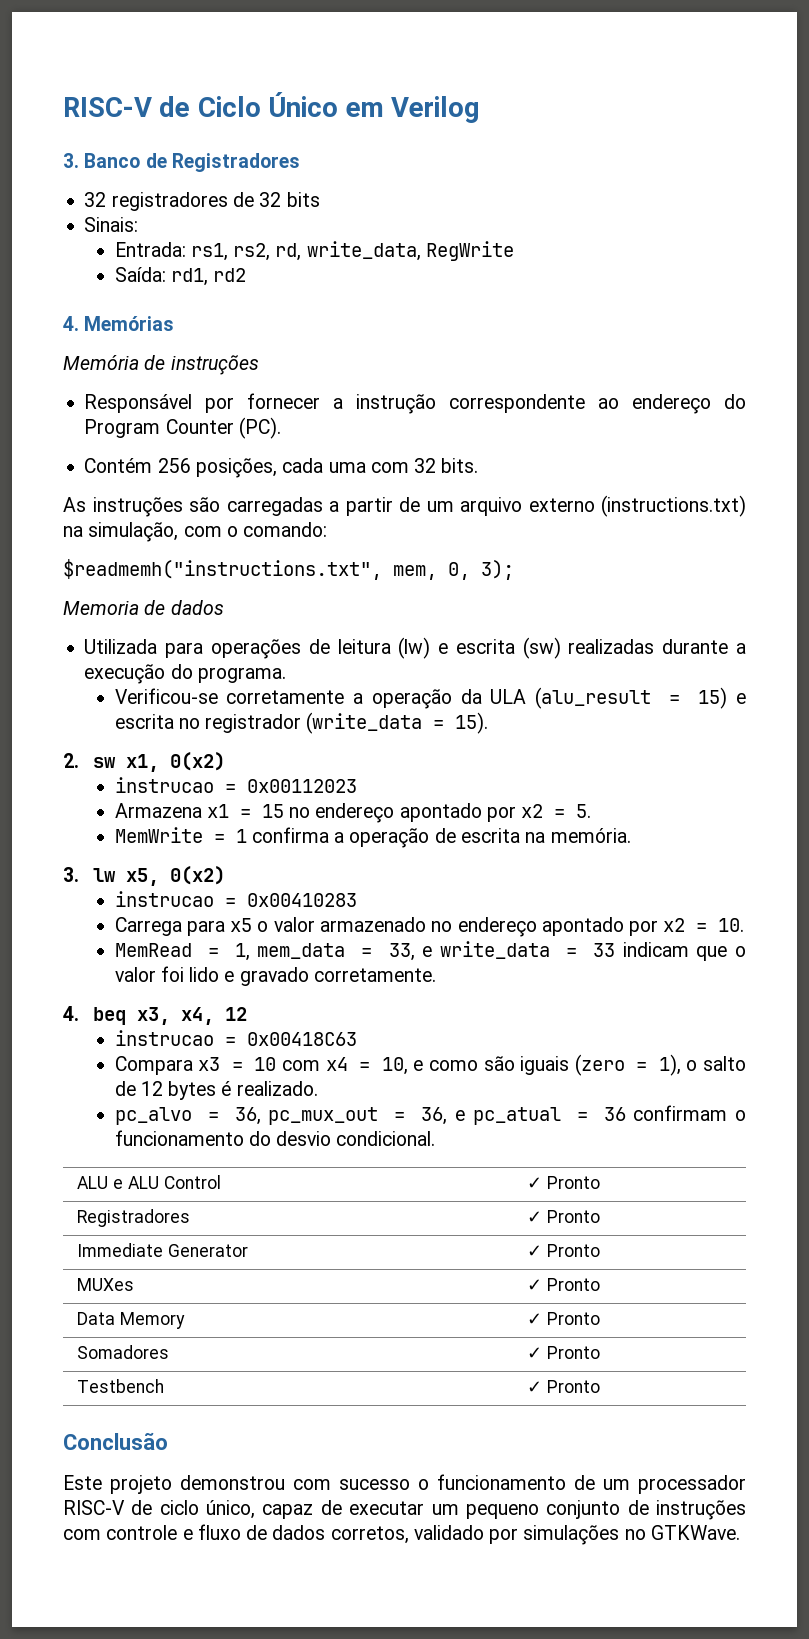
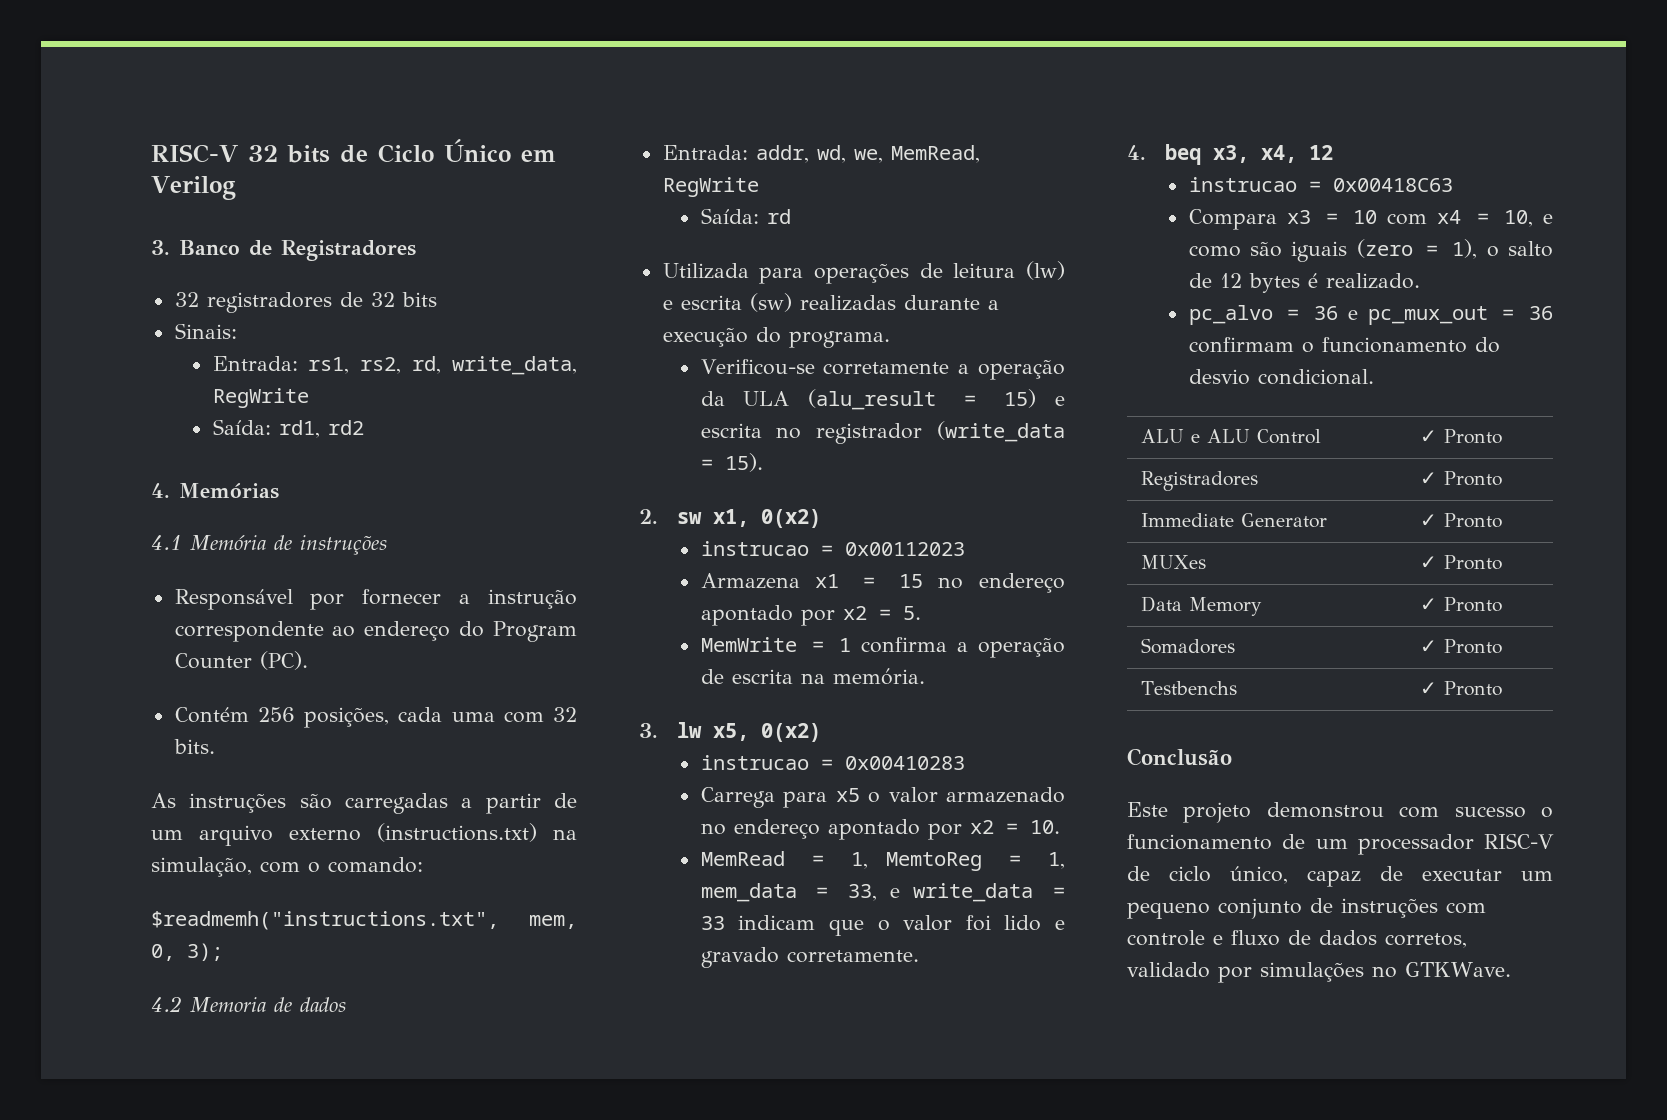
[63,97,152,117] RISC-V -> [151,144,330,163] RISC-V 32 bits
(175, 323) none -> [151,535,182,550] 4.1
(514, 570) none -> [151,996,182,1012] 4.2
(224, 607) none -> [662,145,980,163] [662,177,759,197] [700,208,791,224] // Entrada: addr, wd, we, MemRead, RegWrite // Saída: rd
(250, 952) none -> [885,852,1065,871] MemtoReg = 1,
[234,1107,561,1125] 36, pc_mux_out = 36, e pc_atual -> [1314,306,1488,325] 36 e pc_mux_out
[77,1379,165,1393] Testbench -> [1141,681,1238,695] Testbenchs

